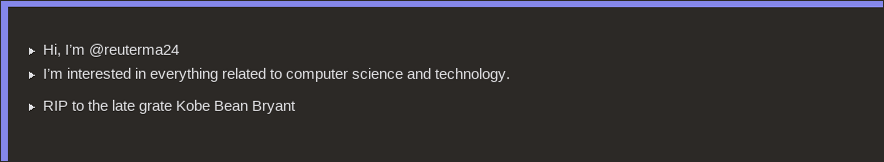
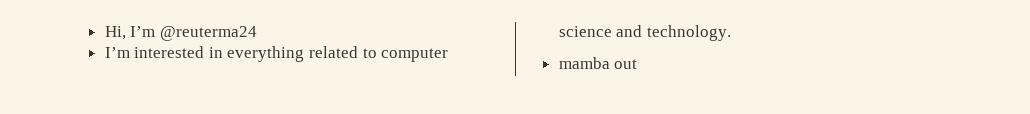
[41,99,296,114] RIP to the late grate Kobe Bean Bryant -> [558,57,638,69] mamba out

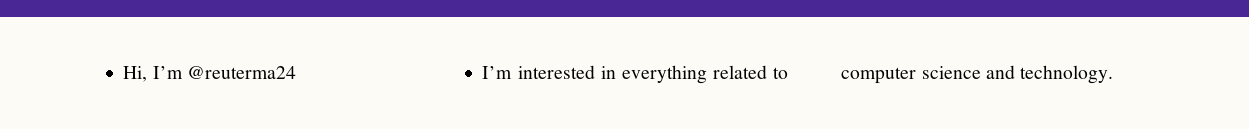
[558,57,638,69] // mamba out -> (1114, 74) none

